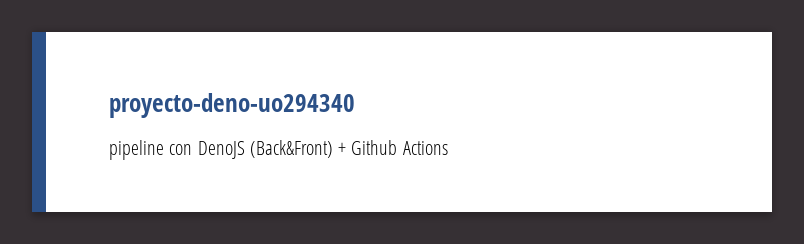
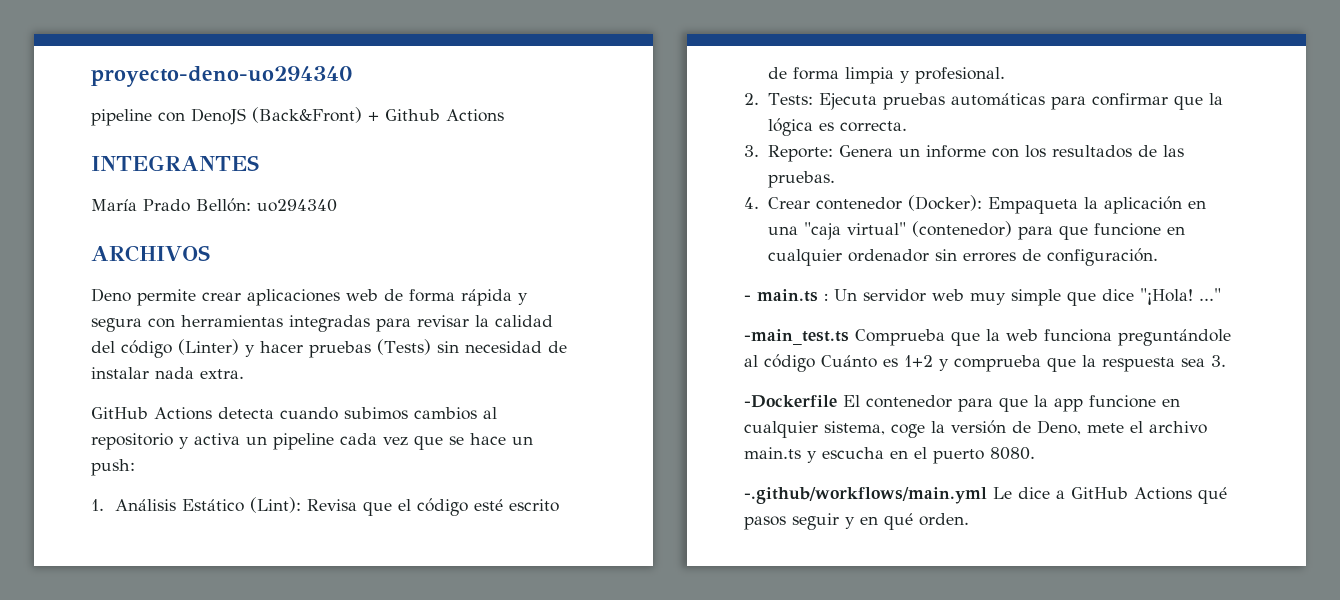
(448, 148) none -> [91,155,259,171] [91,198,337,212] [91,245,210,262] [91,288,528,306] [91,315,553,332] [91,339,567,358] [91,367,244,379] [91,407,497,420] [91,433,533,450] [91,459,135,476] [91,497,560,516] [768,67,1006,84] [744,93,1224,110] [768,118,908,136] [744,145,1185,162] [768,171,836,188] [744,195,1207,214] [768,221,1186,240] [768,248,1159,266] [744,288,1221,306] [744,329,1231,346] [744,354,1226,372] [744,395,1180,412] [744,420,1207,438] [744,447,1035,464] [744,487,1227,504] [744,513,969,530] // INTEGRANTES // María Prado Bellón: uo294340 // ARCHIVOS // Deno permite crear aplicaciones web de forma rápida y segura con herramientas integradas para revisar la calidad del código (Linter) y hacer pruebas (Tests) sin necesidad de instalar nada extra. // GitHub Actions detecta cuando subimos cambios al repositorio y activa un pipeline cada vez que se hace un push: // 1. Análisis Estático (Lint): Revisa que el código esté escrito de forma limpia y profesional. // 2. Tests: Ejecuta pruebas automáticas para confirmar que la lógica es correcta. // 3. Reporte: Genera un informe con los resultados de las pruebas. // 4. Crear contenedor (Docker): Empaqueta la aplicación en una "caja virtual" (contenedor) para que funcione en cualquier ordenador sin errores de configuración. // - main.ts : Un servidor web muy simple que dice "¡Hola! ..." // -main_test.ts Comprueba que la web funciona preguntándole al código Cuánto es 1+2 y comprueba que la respuesta sea 3. // -Dockerfile El contenedor para que la app funcione en cualquier sistema, coge la versión de Deno, mete el archivo main.ts y escucha en el puerto 8080. // -.github/workflows/main.yml Le dice a GitHub Actions qué pasos seguir y en qué orden.

